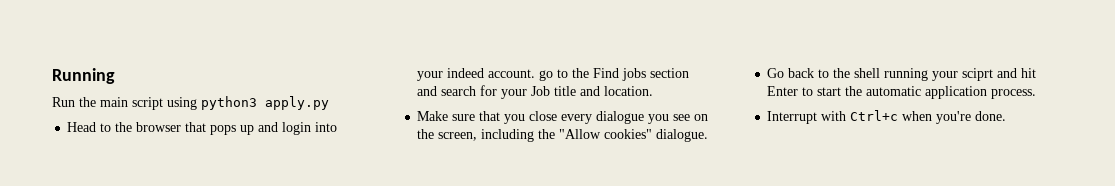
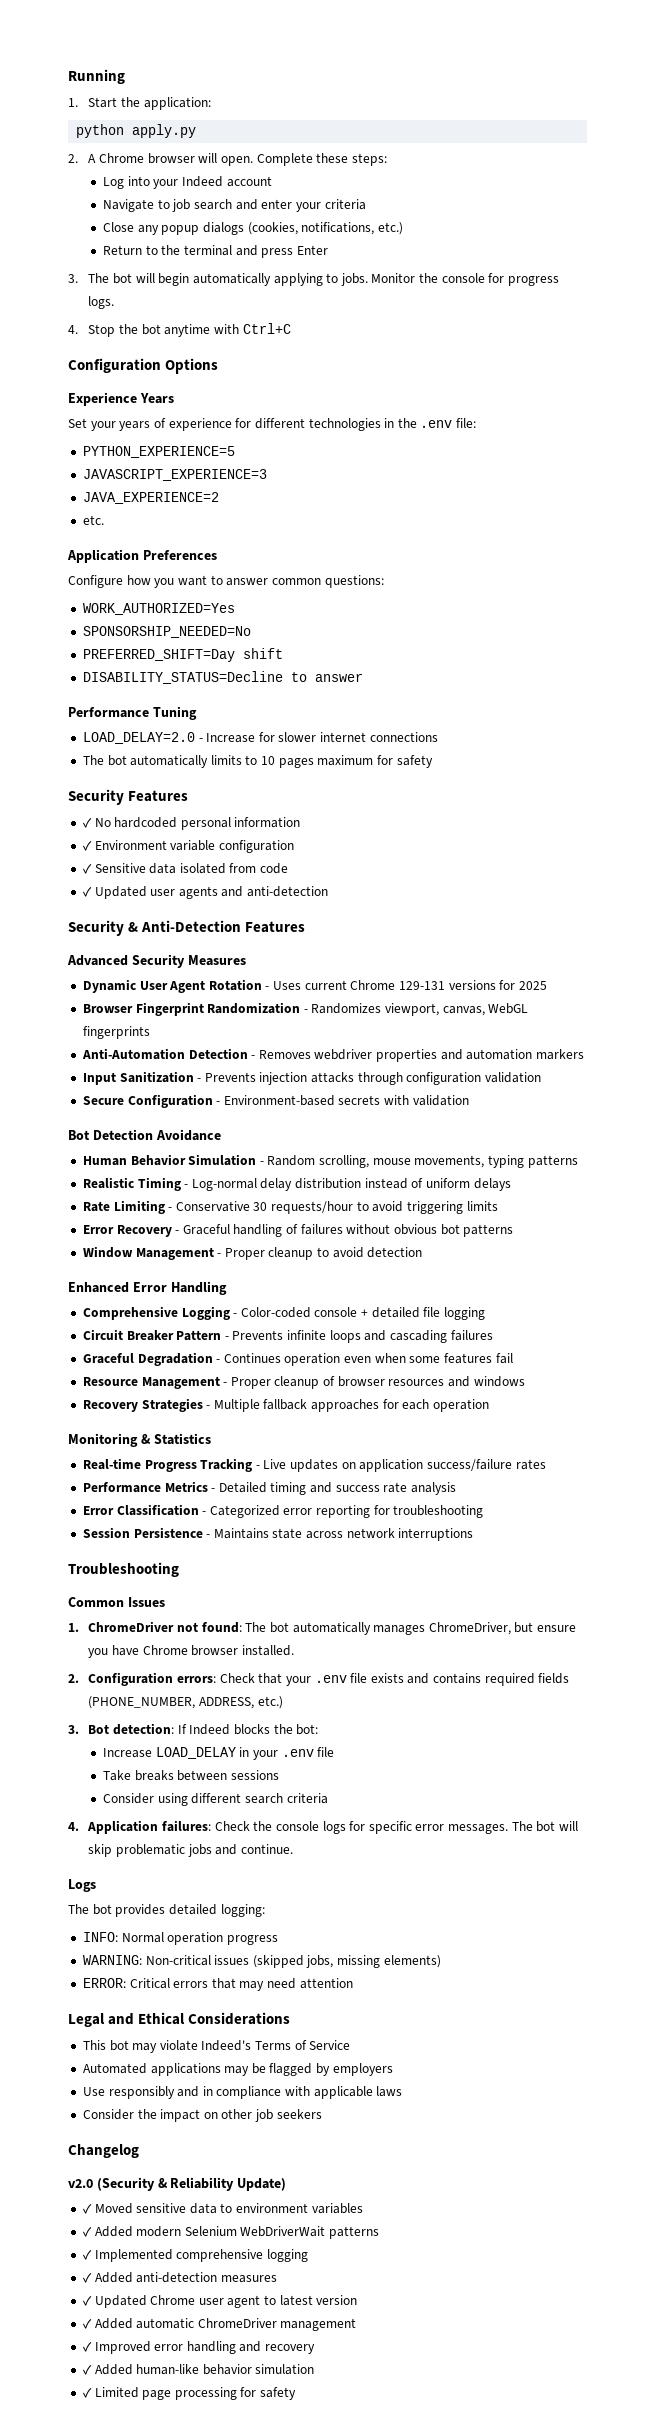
[52,96,329,110] [67,122,338,135] [417,68,690,81] [417,85,654,99] [417,111,709,124] [417,129,709,142] [767,68,1037,81] [767,86,1037,99] [767,110,1007,124] Run the main script using python3 apply.py // Head to the browser that pops up and login into your indeed account. go to the Find jobs section and search for your Job title and location. // Make sure that you close every dialogue you see on the screen, including the "Allow cookies" dialogue. // Go back to the shell running your sciprt and hit Enter to start the automatic application process. // Interrupt with Ctrl+c when you're done. -> [68,97,211,110] [76,124,197,138] [68,153,387,166] [103,176,272,189] [103,199,366,212] [103,222,404,235] [103,245,329,258] [68,273,560,286] [88,296,115,309] [68,323,291,337] [68,358,219,374] [68,392,174,406] [68,418,477,431] [82,446,235,458] [82,469,267,481] [82,492,219,504] [82,515,104,525] [67,549,217,563] [68,575,384,588] [82,603,235,615] [82,626,251,638] [82,648,283,662] [82,671,363,684] [68,706,197,720] [82,732,438,744] [82,755,433,768] [68,789,189,805] [82,817,301,830] [82,840,294,853] [82,863,289,874] [82,886,329,899] [68,920,306,936] [67,954,246,968] [82,979,547,993] [82,1002,529,1016] [82,1026,150,1039] [81,1048,585,1062] [82,1071,542,1085] [82,1094,469,1108] [68,1129,221,1141] [82,1154,578,1168] [82,1177,511,1191] [82,1200,498,1214] [82,1224,514,1237] [82,1246,423,1260] [68,1281,227,1295] [82,1306,486,1320] [82,1329,493,1343] [82,1352,513,1366] [82,1376,525,1389] [82,1398,490,1412] [68,1433,211,1447] [82,1458,546,1472] [82,1481,457,1495] [82,1504,484,1518] [82,1527,474,1541] [68,1562,179,1577] [68,1597,165,1607] [68,1621,577,1635] [88,1645,294,1658] [68,1672,570,1686] [88,1696,283,1709] [68,1723,319,1735] [103,1747,335,1760] [103,1770,280,1781] [103,1793,328,1806] [68,1820,579,1834] [88,1844,293,1857] [68,1879,96,1892] [68,1904,265,1917] [82,1932,278,1945] [82,1955,441,1968] [82,1978,353,1991] [68,2012,291,2027] [82,2040,351,2053] [82,2063,393,2076] [82,2086,403,2099] [82,2109,322,2122] [68,2144,139,2158] [68,2177,287,2191] [82,2203,363,2214] [82,2226,380,2239] [82,2249,308,2262] [82,2272,277,2283] [82,2295,358,2308] [82,2318,357,2331] [82,2341,316,2354] [82,2364,315,2375] [82,2387,297,2400] 1. Start the application: // python apply.py // 2. A Chrome browser will open. Complete these steps: // Log into your Indeed account // Navigate to job search and enter your criteria // Close any popup dialogs (cookies, notifications, etc.) // Return to the terminal and press Enter // 3. The bot will begin automatically applying to jobs. Monitor the console for progress logs. // 4. Stop the bot anytime with Ctrl+C // Configuration Options // Experience Years // Set your years of experience for different technologies in the .env file: // PYTHON_EXPERIENCE=5 // JAVASCRIPT_EXPERIENCE=3 // JAVA_EXPERIENCE=2 // etc. // Application Preferences // Configure how you want to answer common questions: // WORK_AUTHORIZED=Yes // SPONSORSHIP_NEEDED=No // PREFERRED_SHIFT=Day shift // DISABILITY_STATUS=Decline to answer // Performance Tuning // LOAD_DELAY=2.0 - Increase for slower internet connections // The bot automatically limits to 10 pages maximum for safety // Security Features // ✓ No hardcoded personal information // ✓ Environment variable configuration // ✓ Sensitive data isolated from code // ✓ Updated user agents and anti-detection // Security & Anti-Detection Features // Advanced Security Measures // Dynamic User Agent Rotation - Uses current Chrome 129-131 versions for 2025 // Browser Fingerprint Randomization - Randomizes viewport, canvas, WebGL fingerprints // Anti-Automation Detection - Removes webdriver properties and automation markers // Input Sanitization - Prevents injection attacks through configuration validation // Secure Configuration - Environment-based secrets with validation // Bot Detection Avoidance // Human Behavior Simulation - Random scrolling, mouse movements, typing patterns // Realistic Timing - Log-normal delay distribution instead of uniform delays // Rate Limiting - Conservative 30 requests/hour to avoid triggering limits // Error Recovery - Graceful handling of failures without obvious bot patterns // Window Management - Proper cleanup to avoid detection // Enhanced Error Handling // Comprehensive Logging - Color-coded console + detailed file logging // Circuit Breaker Pattern - Prevents infinite loops and cascading failures // Graceful Degradation - Continues operation even when some features fail // Resource Management - Proper cleanup of browser resources and windows // Recovery Strategies - Multiple fallback approaches for each operation // Monitoring & Statistics // Real-time Progress Tracking - Live updates on application success/failure rates // Performance Metrics - Detailed timing and success rate analysis // Error Classification - Categorized error reporting for troubleshooting // Session Persistence - Maintains state across network interruptions // Troubleshooting // Common Issues // 1. ChromeDriver not found: The bot automatically manages ChromeDriver, but ensure you have Chrome browser installed. // 2. Configuration errors: Check that your .env file exists and contains required fields (PHONE_NUMBER, ADDRESS, etc.) // 3. Bot detection: If Indeed blocks the bot: // Increase LOAD_DELAY in your .env file // Take breaks between sessions // Consider using different search criteria // 4. Application failures: Check the console logs for specific error messages. The bot will skip problematic jobs and continue. // Logs // The bot provides detailed logging: // INFO: Normal operation progress // WARNING: Non-critical issues (skipped jobs, missing elements) // ERROR: Critical errors that may need attention // Legal and Ethical Considerations // This bot may violate Indeed's Terms of Service // Automated applications may be flagged by employers // Use responsibly and in compliance with applicable laws // Consider the impact on other job seekers // Changelog // v2.0 (Security & Reliability Update) // ✓ Moved sensitive data to environment variables // ✓ Added modern Selenium WebDriverWait patterns // ✓ Implemented comprehensive logging // ✓ Added anti-detection measures // ✓ Updated Chrome user agent to latest version // ✓ Added automatic ChromeDriver management // ✓ Improved error handling and recovery // ✓ Added human-like behavior simulation // ✓ Limited page processing for safety

